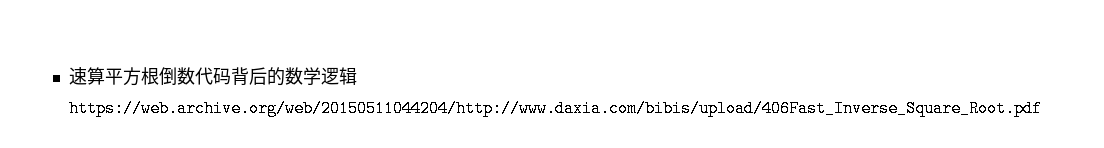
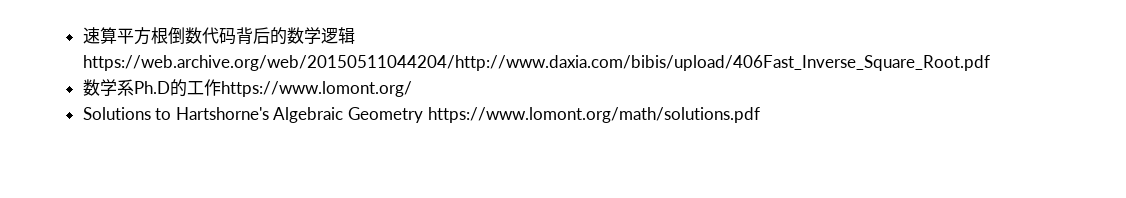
(1042, 108) none -> [82,79,412,97] [82,107,760,123] // 数学系Ph.D的工作https://www.lomont.org/ // Solutions to Hartshorne's Algebraic Geometry https://www.lomont.org/math/solutions.pdf

